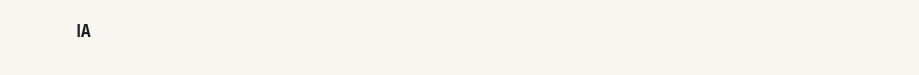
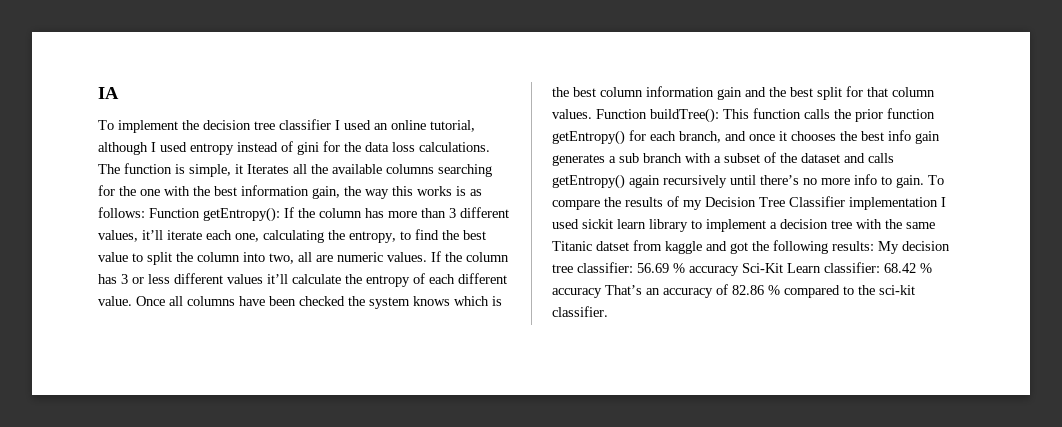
(91, 30) none -> [98,119,475,133] [98,141,490,155] [98,163,492,177] [98,185,482,199] [98,207,509,222] [98,229,486,243] [98,251,509,265] [98,273,507,287] [98,296,502,309] [552,86,935,100] [552,108,935,123] [552,130,940,145] [552,152,894,166] [552,174,944,189] [552,196,946,210] [552,219,935,232] [552,240,950,254] [552,262,932,276] [552,284,915,298] [552,306,608,317] // To implement the decision tree classifier I used an online tutorial, although I used entropy instead of gini for the data loss calculations. The function is simple, it Iterates all the available columns searching for the one with the best information gain, the way this works is as follows: Function getEntropy(): If the column has more than 3 different values, it’ll iterate each one, calculating the entropy, to find the best value to split the column into two, all are numeric values. If the column has 3 or less different values it’ll calculate the entropy of each different value. Once all columns have been checked the system knows which is the best column information gain and the best split for that column values. Function buildTree(): This function calls the prior function getEntropy() for each branch, and once it chooses the best info gain generates a sub branch with a subset of the dataset and calls getEntropy() again recursively until there’s no more info to gain. To compare the results of my Decision Tree Classifier implementation I used sickit learn library to implement a decision tree with the same Titanic datset from kaggle and got the following results: My decision tree classifier: 56.69 % accuracy Sci-Kit Learn classifier: 68.42 % accuracy That’s an accuracy of 82.86 % compared to the sci-kit classifier.

